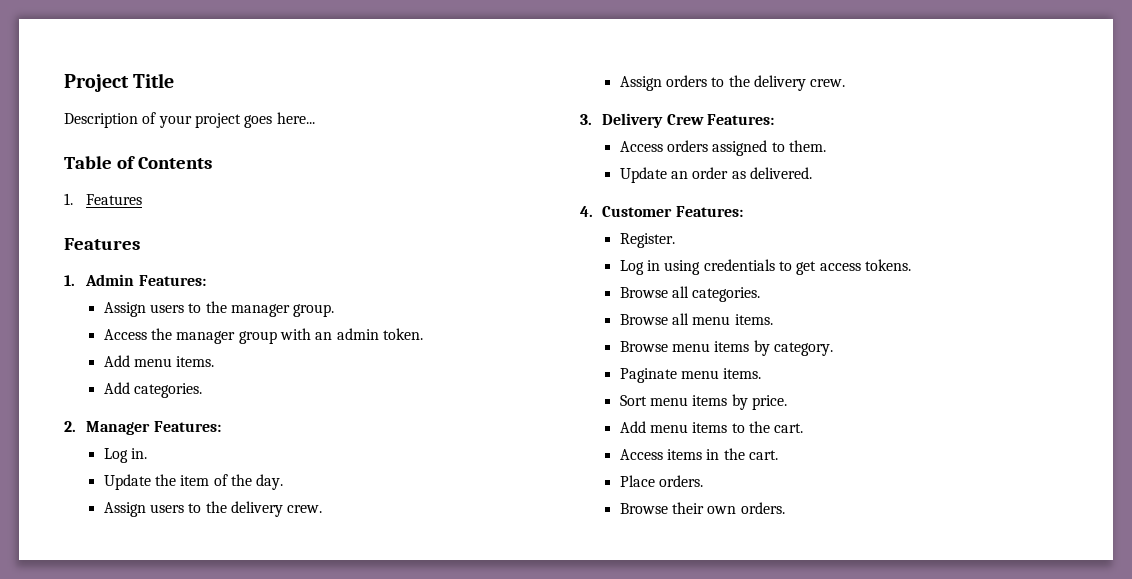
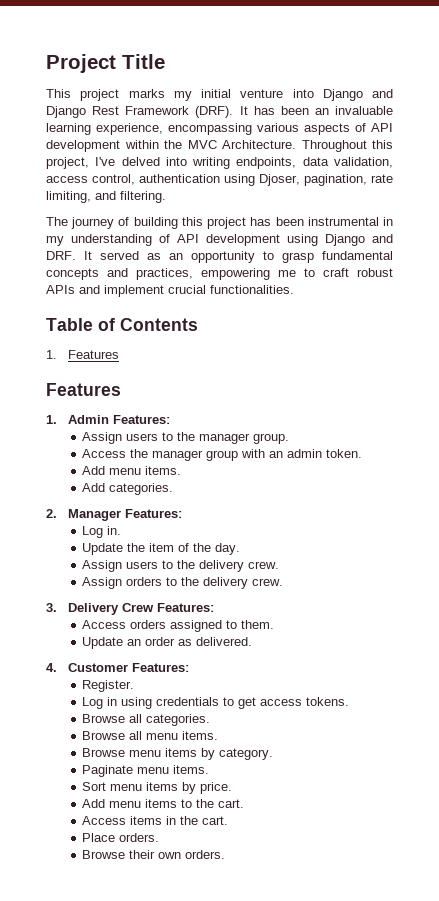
[64,112,315,128] Description of your project goes here... -> [46,89,393,101] [46,106,393,118] [46,123,393,135] [46,140,393,152] [46,157,393,169] [46,174,393,186] [46,191,166,203] [46,217,394,229] [46,234,393,246] [46,251,393,263] [46,268,393,280] [46,285,294,297] This project marks my initial venture into Django and Django Rest Framework (DRF). It has been an invaluable learning experience, encompassing various aspects of API development within the MVC Architecture. Throughout this project, I've delved into writing endpoints, data validation, access control, authentication using Djoser, pagination, rate limiting, and filtering. // The journey of building this project has been instrumental in my understanding of API development using Django and DRF. It served as an opportunity to grasp fundamental concepts and practices, empowering me to craft robust APIs and implement crucial functionalities.

